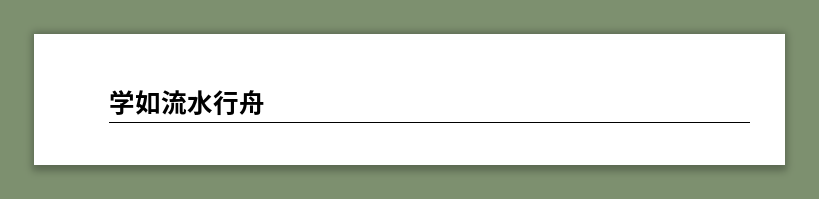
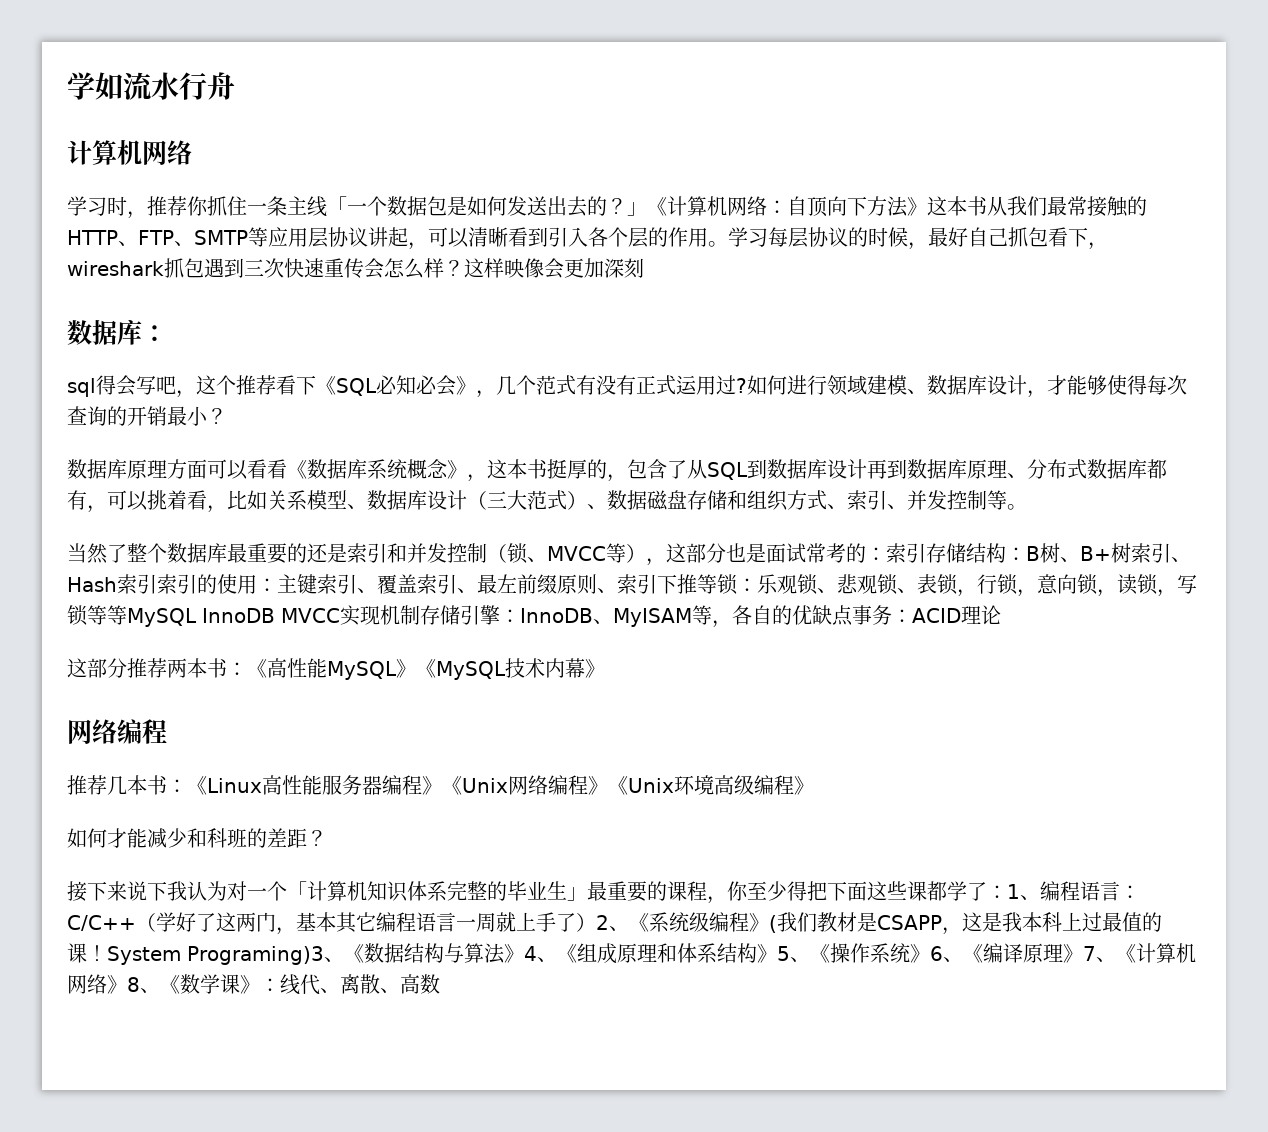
(265, 102) none -> [67,140,192,165] [67,196,1147,219] [67,227,1108,250] [67,258,644,279] [67,319,167,345] [67,375,1187,398] [67,406,227,426] [67,459,1167,482] [67,490,1027,513] [67,543,1191,566] [67,574,1197,597] [67,605,1001,628] [67,658,605,680] [67,719,167,744] [67,775,814,795] [67,828,327,848] [67,881,1140,904] [67,912,1162,935] [67,943,1196,965] [67,974,440,995] // 计算机网络 // 学习时，推荐你抓住一条主线「一个数据包是如何发送出去的？」《计算机网络：自顶向下方法》这本书从我们最常接触的HTTP、FTP、SMTP等应用层协议讲起，可以清晰看到引入各个层的作用。学习每层协议的时候，最好自己抓包看下，wireshark抓包遇到三次快速重传会怎么样？这样映像会更加深刻 // 数据库： // sql得会写吧，这个推荐看下《SQL必知必会》，几个范式有没有正式运用过?如何进行领域建模、数据库设计，才能够使得每次查询的开销最小？ // 数据库原理方面可以看看《数据库系统概念》，这本书挺厚的，包含了从SQL到数据库设计再到数据库原理、分布式数据库都有，可以挑着看，比如关系模型、数据库设计（三大范式）、数据磁盘存储和组织方式、索引、并发控制等。 // 当然了整个数据库最重要的还是索引和并发控制（锁、MVCC等），这部分也是面试常考的：索引存储结构：B树、B+树索引、Hash索引索引的使用：主键索引、覆盖索引、最左前缀原则、索引下推等锁：乐观锁、悲观锁、表锁，行锁，意向锁，读锁，写锁等等MySQL InnoDB MVCC实现机制存储引擎：InnoDB、MyISAM等，各自的优缺点事务：ACID理论 // 这部分推荐两本书：《高性能MySQL》《MySQL技术内幕》 // 网络编程 // 推荐几本书：《Linux高性能服务器编程》《Unix网络编程》《Unix环境高级编程》 // 如何才能减少和科班的差距？ // 接下来说下我认为对一个「计算机知识体系完整的毕业生」最重要的课程，你至少得把下面这些课都学了：1、编程语言：C/C++（学好了这两门，基本其它编程语言一周就上手了）2、《系统级编程》(我们教材是CSAPP，这是我本科上过最值的课！System Programing)3、《数据结构与算法》4、《组成原理和体系结构》5、《操作系统》6、《编译原理》7、《计算机网络》8、《数学课》：线代、离散、高数

